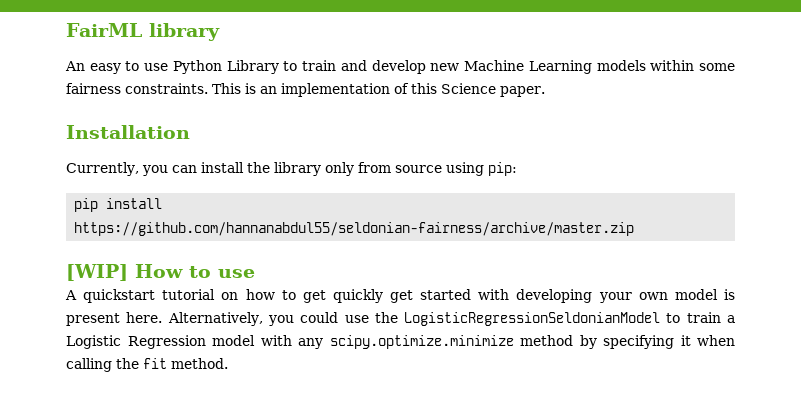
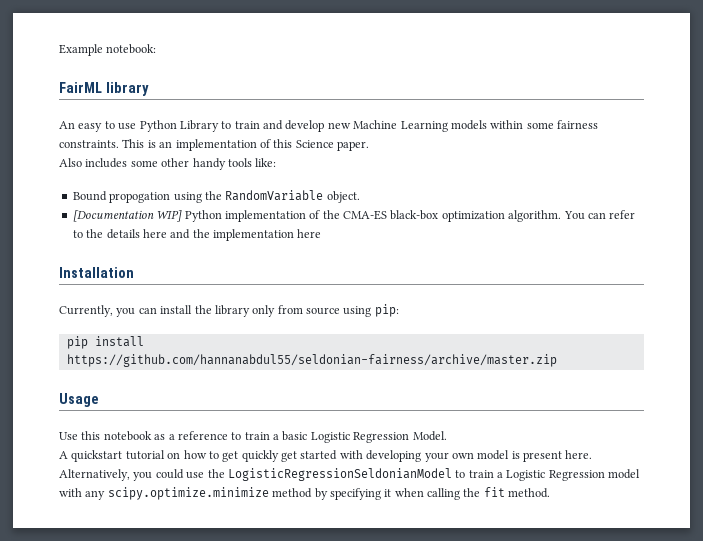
(66, 30) none -> [59,44,157,56] Example notebook: //
(545, 91) none -> [59,158,277,170] [72,190,360,203] [72,210,636,222] [72,229,322,241] // Also includes some other handy tools like: // Bound propogation using the RandomVariable object. // [Documentation WIP] Python implementation of the CMA-ES black-box optimization algorithm. You can refer to the details here and the implementation here
[66,264,255,281] [WIP] How to use -> [59,393,99,407] [59,431,447,443] Usage // Use this notebook as a reference to train a basic Logistic Regression Model.

